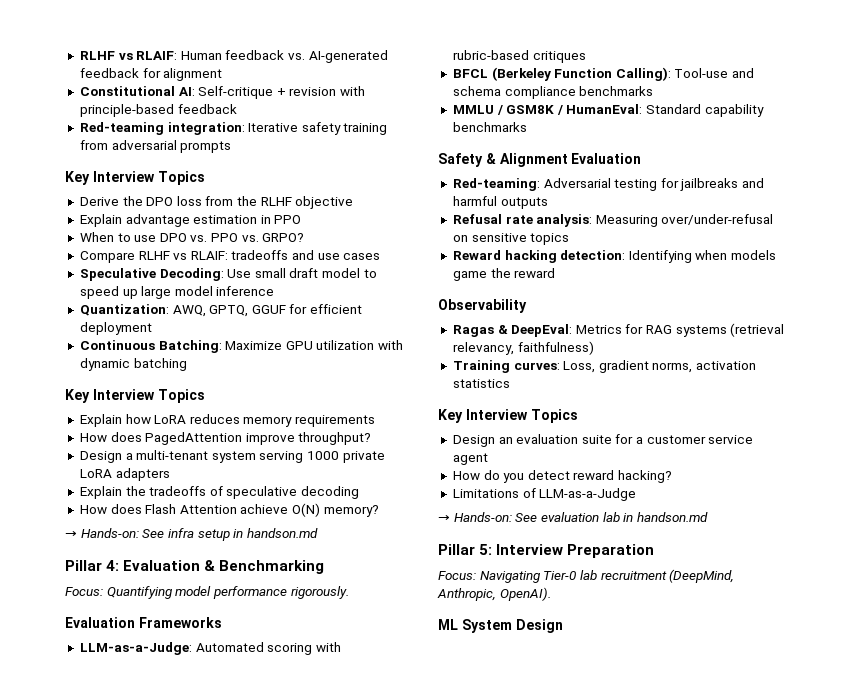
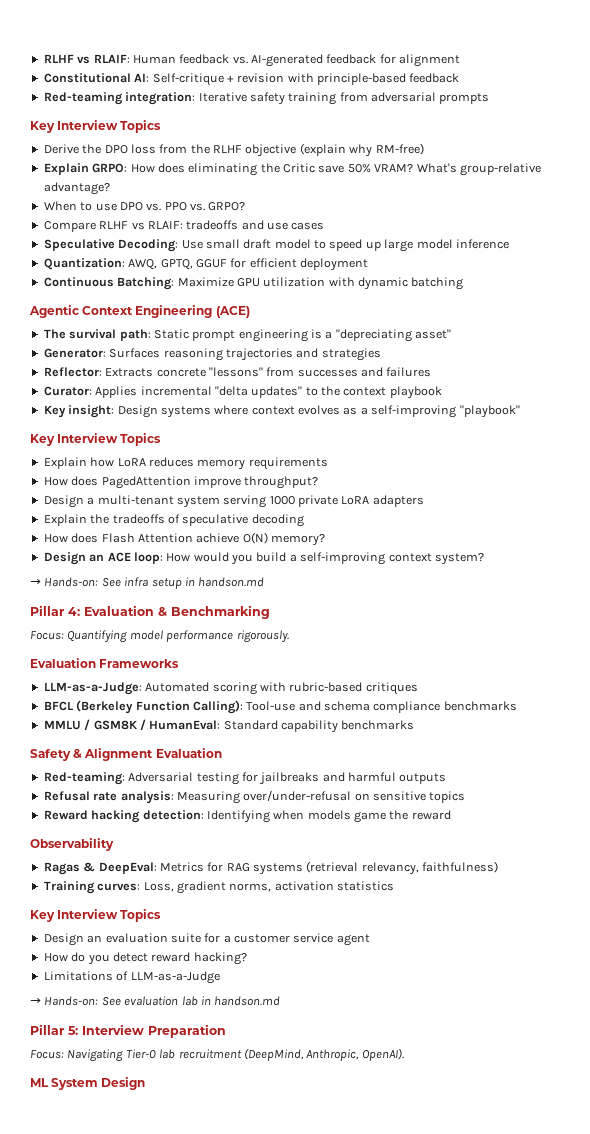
[79,214,302,227] // Explain advantage estimation in PPO -> [299,143,424,157] [43,163,541,176] [43,182,110,195] (explain why RM-free) // Explain GRPO: How does eliminating the Critic save 50% VRAM? What's group-relative advantage?
(187, 364) none -> [29,305,250,318] [43,329,452,342] [43,348,381,361] [43,367,432,377] [43,386,442,399] [43,405,520,418] // Agentic Context Engineering (ACE) // The survival path: Static prompt engineering is a "depreciating asset" // Generator: Surfaces reasoning trajectories and strategies // Reflector: Extracts concrete "lessons" from successes and failures // Curator: Applies incremental "delta updates" to the context playbook // Key insight: Design systems where context evolves as a self-improving "playbook"
(379, 511) none -> [43,552,484,565] // Design an ACE loop: How would you build a self-improving context system?

